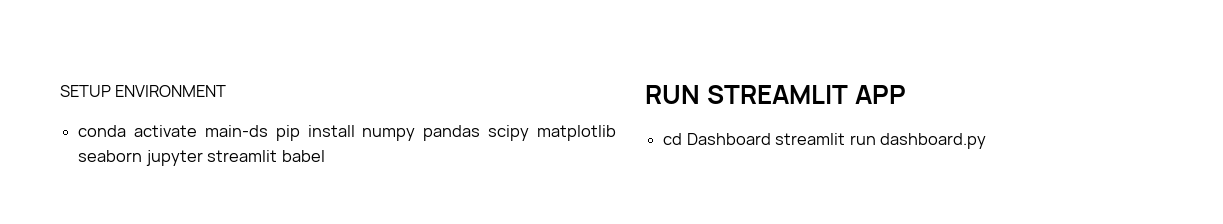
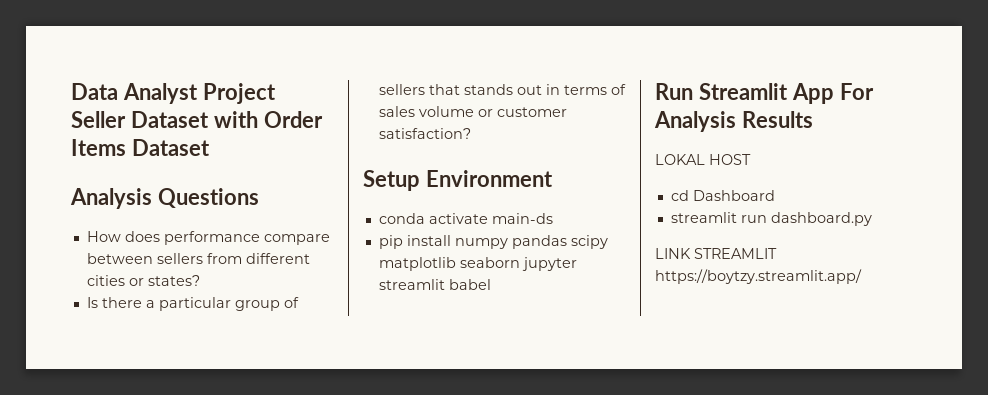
[60,85,227,97] SETUP ENVIRONMENT -> [71,83,276,104] [71,111,323,128] [71,139,210,156] [70,188,259,209] [86,231,330,245] [86,253,310,264] [86,275,200,286] [86,297,299,311] [378,84,626,95] [378,106,567,117] [378,128,471,139] [363,170,553,191] Data Analyst Project Seller Dataset with Order Items Dataset // Analysis Questions // How does performance compare between sellers from different cities or states? // Is there a particular group of sellers that stands out in terms of sales volume or customer satisfaction? // Setup Environment
(268, 131) none -> (553, 218) //
[645,85,907,104] RUN STREAMLIT APP -> [655,83,874,104] [654,111,813,132] [655,154,751,165] Run Streamlit App For Analysis Results // LOKAL HOST
(771, 139) none -> (775, 195) //
(986, 141) none -> [655,248,777,259] [655,269,862,284] // LINK STREAMLIT https://boytzy.streamlit.app/

